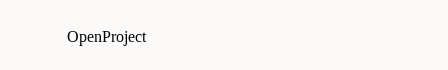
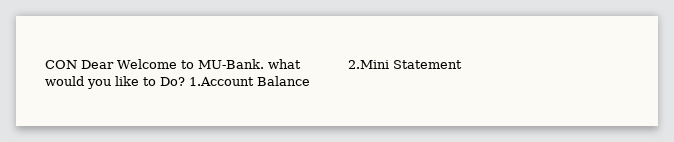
[67,31,147,46] OpenProject -> [45,59,301,69] [45,76,310,89] [348,60,462,69] CON Dear Welcome to MU-Bank. what would you like to Do? 1.Account Balance 2.Mini Statement

